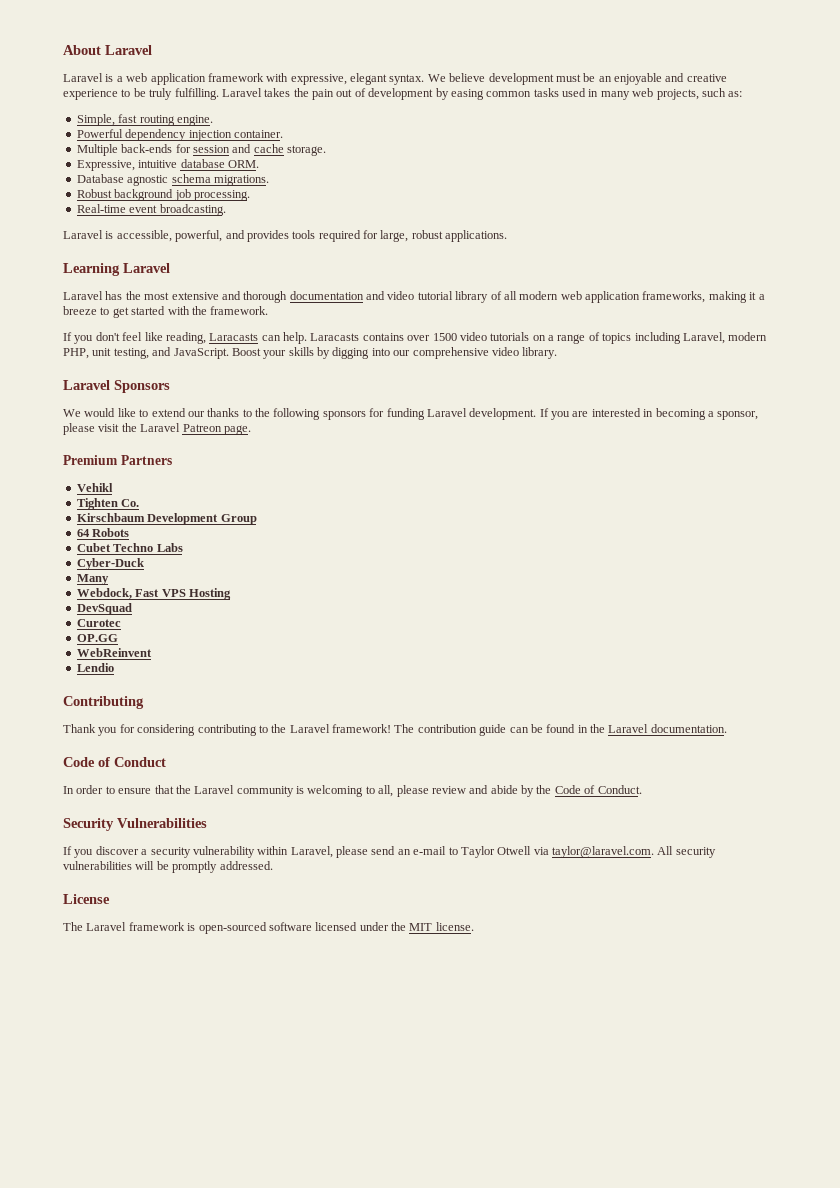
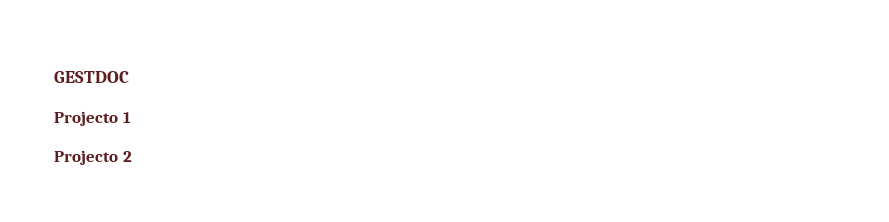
[63,45,152,55] [63,73,727,85] [63,88,743,100] [76,114,213,126] [76,129,283,141] [76,144,326,156] [76,159,259,171] [76,174,269,186] [76,189,250,201] [76,204,226,216] [63,230,508,242] [63,263,170,276] [63,291,765,303] [63,306,269,318] [63,332,768,344] [63,347,558,359] [63,380,170,393] [63,408,759,420] [63,423,251,435] [63,455,172,465] [76,483,113,492] [76,498,140,510] [76,513,257,525] [76,528,130,537] [76,543,183,552] [76,558,144,570] [76,574,109,585] [76,588,231,600] [76,603,132,615] [76,619,121,627] [76,634,118,642] [76,648,152,657] [76,663,114,672] [63,696,144,709] [63,724,727,736] [63,757,166,767] [63,785,642,797] [63,818,207,831] [63,846,716,858] [63,861,273,873] [63,894,110,904] [63,922,474,934] About Laravel // Laravel is a web application framework with expressive, elegant syntax. We believe development must be an enjoyable and creative experience to be truly fulfilling. Laravel takes the pain out of development by easing common tasks used in many web projects, such as: // Simple, fast routing engine. // Powerful dependency injection container. // Multiple back-ends for session and cache storage. // Expressive, intuitive database ORM. // Database agnostic schema migrations. // Robust background job processing. // Real-time event broadcasting. // Laravel is accessible, powerful, and provides tools required for large, robust applications. // Learning Laravel // Laravel has the most extensive and thorough documentation and video tutorial library of all modern web application frameworks, making it a breeze to get started with the framework. // If you don't feel like reading, Laracasts can help. Laracasts contains over 1500 video tutorials on a range of topics including Laravel, modern PHP, unit testing, and JavaScript. Boost your skills by digging into our comprehensive video library. // Laravel Sponsors // We would like to extend our thanks to the following sponsors for funding Laravel development. If you are interested in becoming a sponsor, please visit the Laravel Patreon page. // Premium Partners // Vehikl // Tighten Co. // Kirschbaum Development Group // 64 Robots // Cubet Techno Labs // Cyber-Duck // Many // Webdock, Fast VPS Hosting // DevSquad // Curotec // OP.GG // WebReinvent // Lendio // Contributing // Thank you for considering contributing to the Laravel framework! The contribution guide can be found in the Laravel documentation. // Code of Conduct // In order to ensure that the Laravel community is welcoming to all, please review and abide by the Code of Conduct. // Security Vulnerabilities // If you discover a security vulnerability within Laravel, please send an e-mail to Taylor Otwell via taylor@laravel.com. All security vulnerabilities will be promptly addressed. // License // The Laravel framework is open-sourced software licensed under the MIT license. -> [54,71,129,83] [54,111,131,126] [54,150,132,165] GESTDOC // Projecto 1 // Projecto 2

